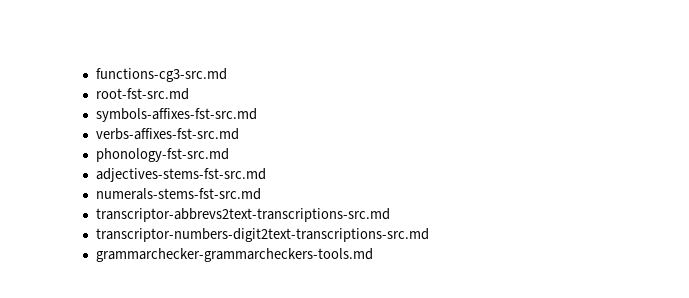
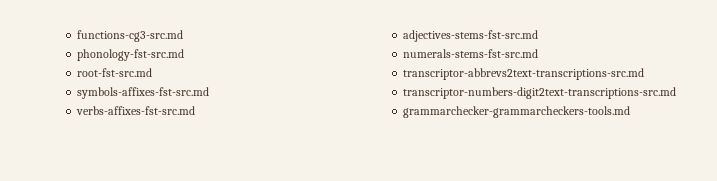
(227, 75) none -> [77,49,185,61] // phonology-fst-src.md
[95,148,229,162] // phonology-fst-src.md -> (196, 110) none

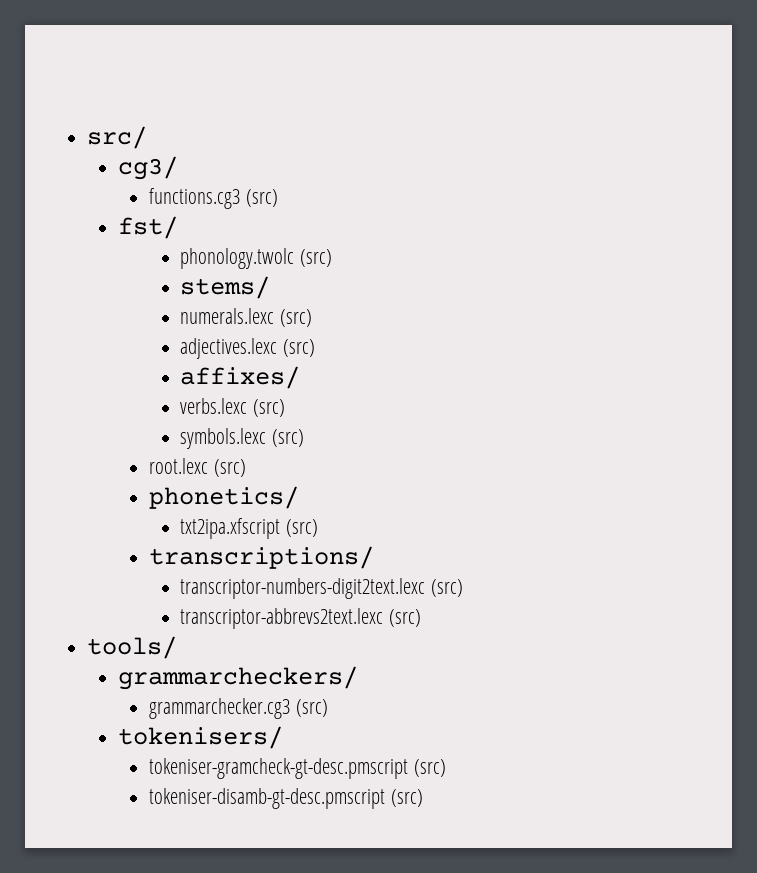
[77,30,184,42] [77,49,185,61] [77,68,153,77] [77,87,210,99] [76,106,196,115] [403,30,539,42] [403,49,539,58] [403,68,645,80] [403,87,677,99] [403,106,631,118] functions-cg3-src.md // phonology-fst-src.md // root-fst-src.md // symbols-affixes-fst-src.md // verbs-affixes-fst-src.md // adjectives-stems-fst-src.md // numerals-stems-fst-src.md // transcriptor-abbrevs2text-transcriptions-src.md // transcriptor-numbers-digit2text-transcriptions-src.md // grammarchecker-grammarcheckers-tools.md -> [87,126,148,149] [118,156,179,180] [149,188,278,209] [118,216,179,239] [180,248,333,269] [180,276,271,299] [180,308,313,327] [180,338,316,359] [180,366,301,389] [180,398,286,417] [180,428,305,449] [149,458,246,477] [149,486,300,509] [180,518,319,539] [149,546,375,569] [180,578,464,599] [180,608,422,629] [87,636,178,659] [118,666,359,690] [149,698,328,719] [118,726,284,749] [149,758,446,779] [149,788,423,809] src/ // cg3/ // functions.cg3 (src) // fst/ // phonology.twolc (src) // stems/ // numerals.lexc (src) // adjectives.lexc (src) // affixes/ // verbs.lexc (src) // symbols.lexc (src) // root.lexc (src) // phonetics/ // txt2ipa.xfscript (src) // transcriptions/ // transcriptor-numbers-digit2text.lexc (src) // transcriptor-abbrevs2text.lexc (src) // tools/ // grammarcheckers/ // grammarchecker.cg3 (src) // tokenisers/ // tokeniser-gramcheck-gt-desc.pmscript (src) // tokeniser-disamb-gt-desc.pmscript (src)

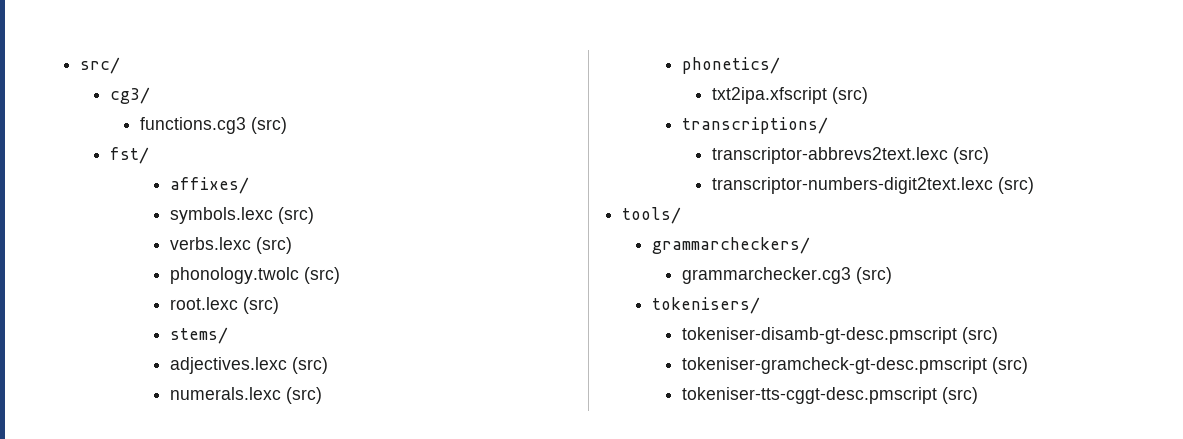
(179, 227) none -> [169,177,249,194] [169,207,314,224] [169,237,292,254] // affixes/ // symbols.lexc (src) // verbs.lexc (src)
(333, 258) none -> [169,297,279,314] // root.lexc (src)
[180,308,313,327] // numerals.lexc (src) -> (228, 335) none
[180,366,301,389] [180,398,286,417] [180,428,305,449] [149,458,209,474] affixes/ // verbs.lexc (src) // symbols.lexc (src) // root.lexc -> [169,387,281,400] numerals.lexc
[180,578,464,599] [180,608,384,629] transcriptor-numbers-digit2text.lexc (src) // transcriptor-abbrevs2text.lexc -> [711,147,989,164] [711,177,993,194] transcriptor-abbrevs2text.lexc (src) // transcriptor-numbers-digit2text.lexc
(284, 737) none -> [681,327,998,344] // tokeniser-disamb-gt-desc.pmscript (src)
[149,788,386,809] tokeniser-disamb-gt-desc.pmscript -> [681,387,937,404] tokeniser-tts-cggt-desc.pmscript

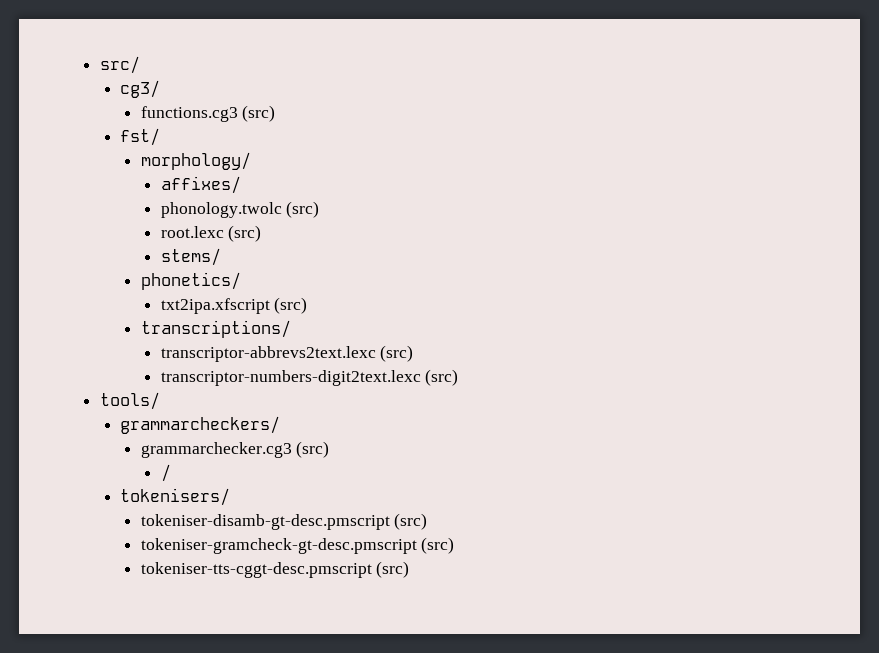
(150, 155) none -> [140,152,251,170] // morphology/
[169,207,314,224] [169,237,292,254] // symbols.lexc (src) // verbs.lexc (src) -> (241, 185) none
[169,357,328,374] [169,387,322,404] // adjectives.lexc (src) // numerals.lexc (src) -> (221, 257) none
(892, 275) none -> [160,464,171,482] // /

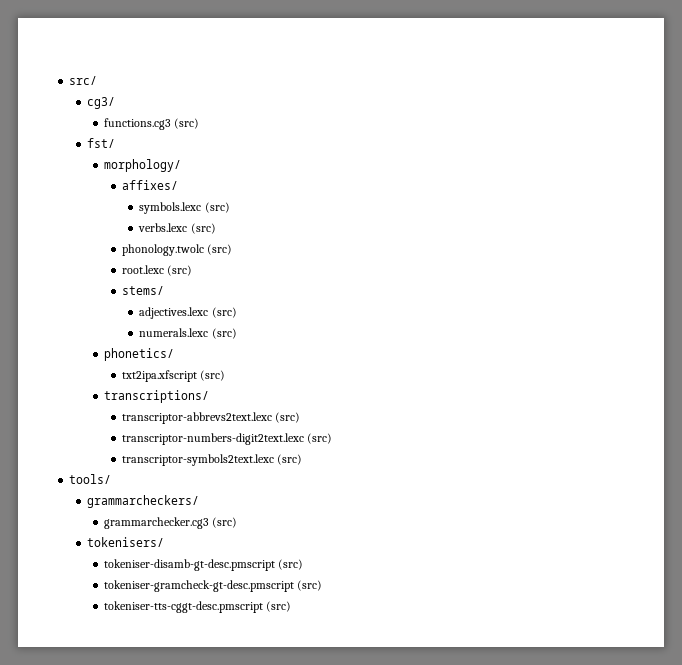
(241, 185) none -> [139,202,230,214] [138,223,216,234] // symbols.lexc (src) // verbs.lexc (src)
(221, 257) none -> [139,307,237,319] [139,328,237,339] // adjectives.lexc (src) // numerals.lexc (src)
(459, 377) none -> [121,454,303,466] // transcriptor-symbols2text.lexc (src)
[160,464,171,482] // / -> (238, 522) none

